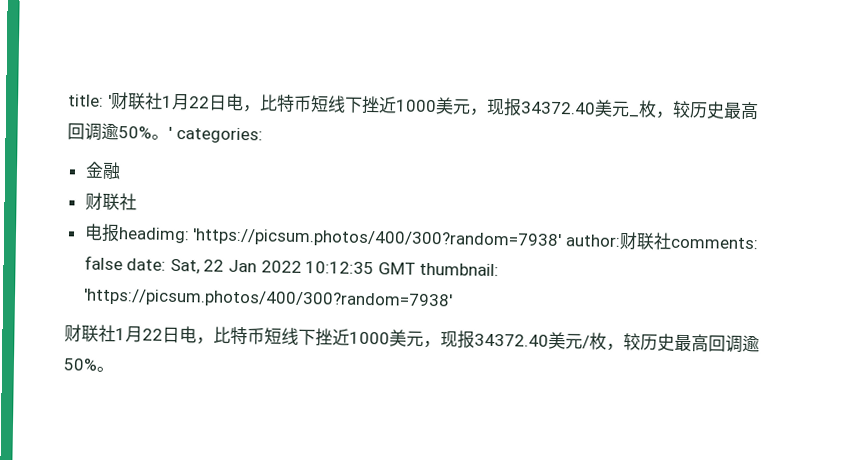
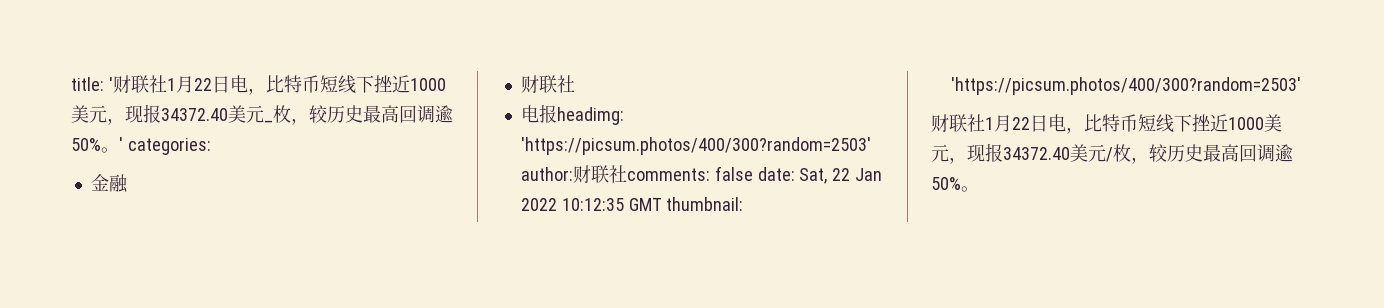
[192,228,563,250] 'https://picsum.photos/400/300?random=7938' -> [520,137,871,155] 'https://picsum.photos/400/300?random=2503'
[82,288,453,310] 'https://picsum.photos/400/300?random=7938' -> [950,77,1301,95] 'https://picsum.photos/400/300?random=2503'

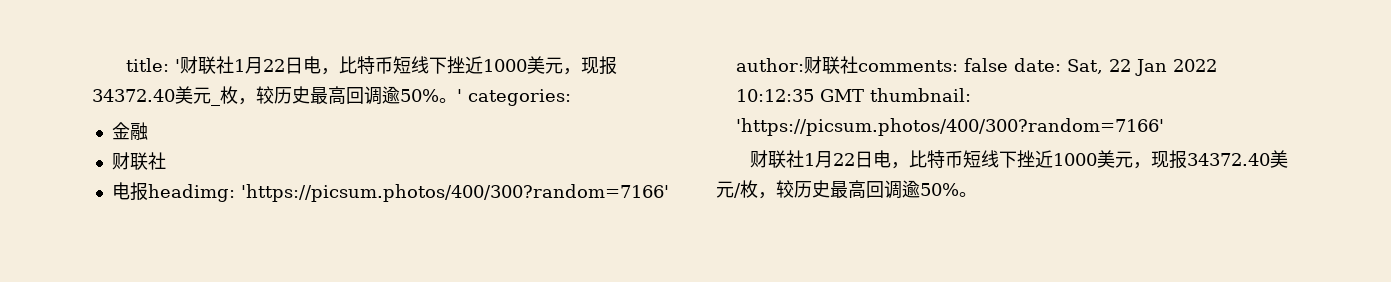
[520,137,871,155] 'https://picsum.photos/400/300?random=2503' -> [240,184,669,202] 'https://picsum.photos/400/300?random=7166'
[950,77,1301,95] 'https://picsum.photos/400/300?random=2503' -> [735,118,1164,136] 'https://picsum.photos/400/300?random=7166'

